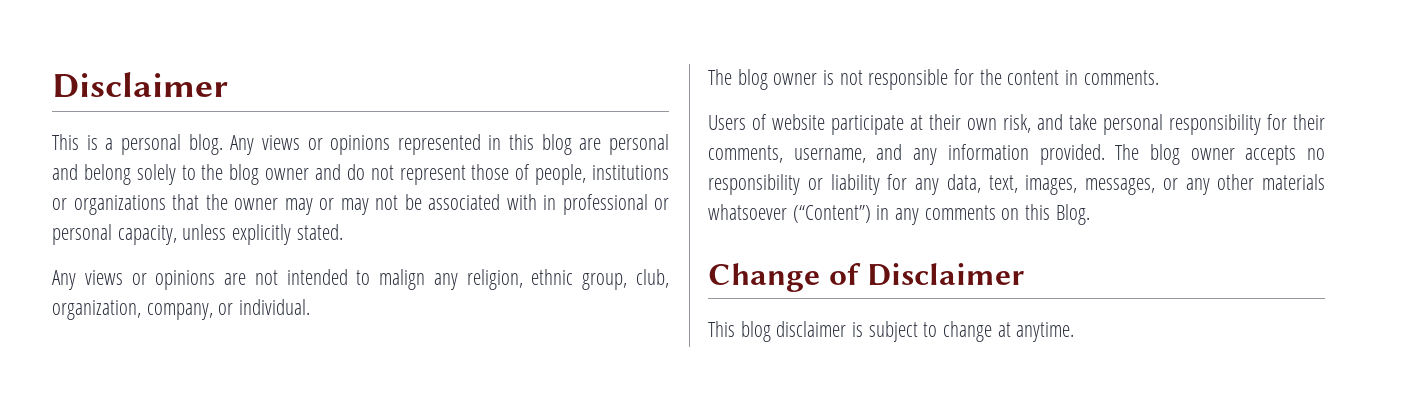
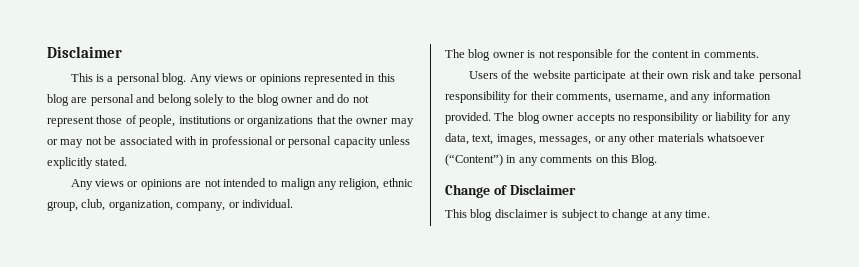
[117,225,177,245] capacity, -> [333,137,377,148] capacity
(767, 122) none -> [514,70,530,79] the
[1003,114,1031,133] risk, -> [691,70,711,79] risk
[1016,322,1075,342] anytime. -> [664,210,711,221] any time.

